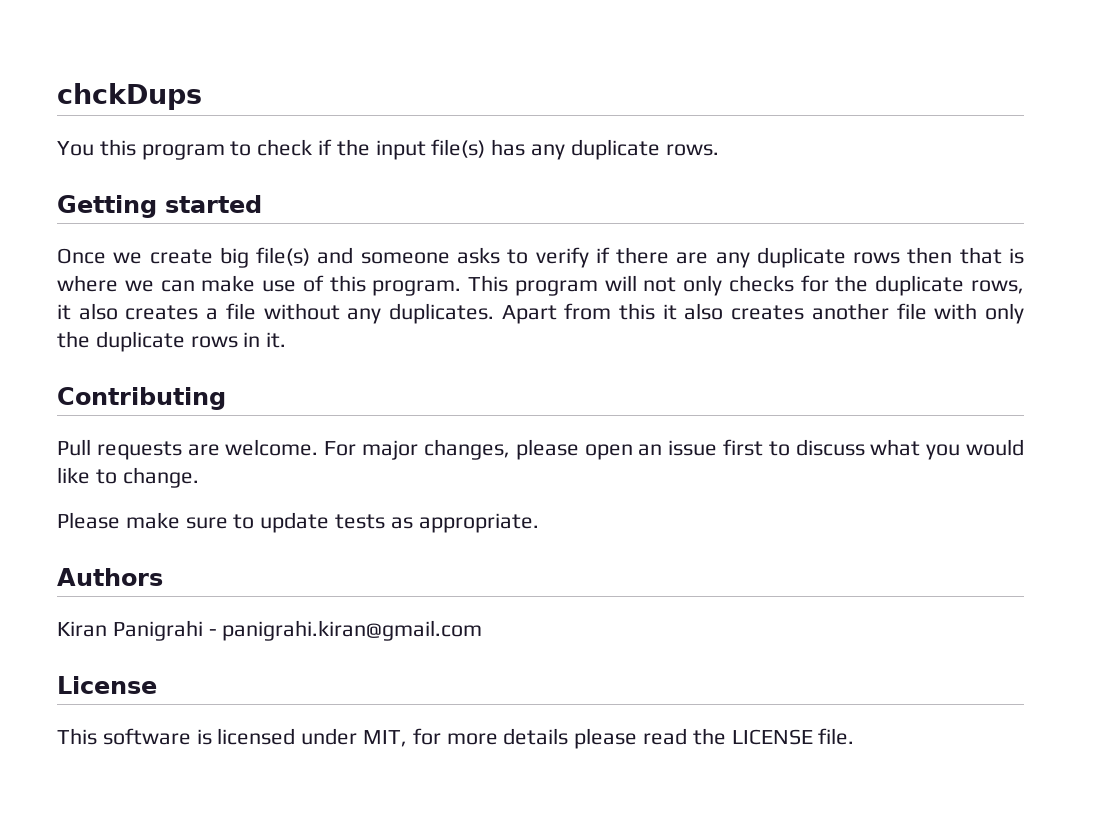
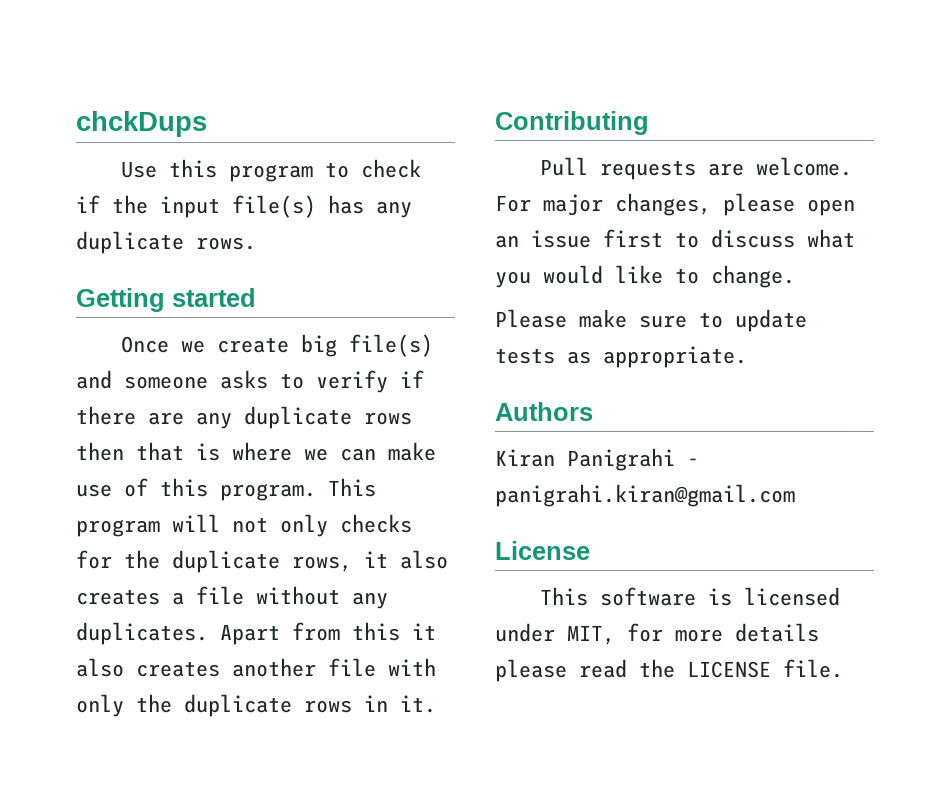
[57,141,94,156] You -> [120,161,157,178] Use

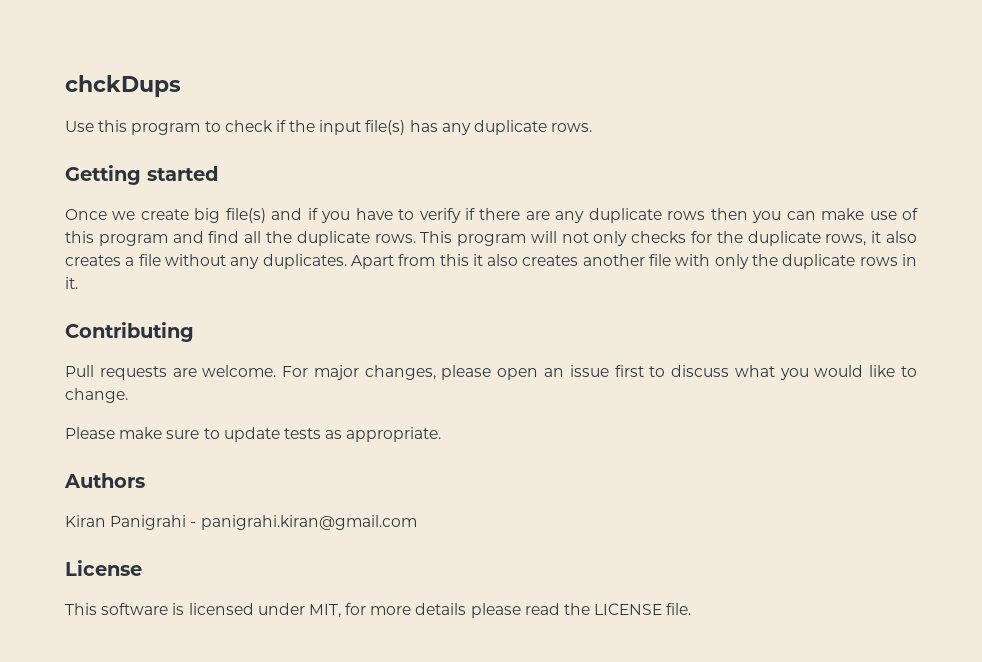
[124,370,268,389] someone asks -> [307,208,393,223] if you have
[136,442,328,461] that is where we -> [752,211,782,223] you
[220,483,316,501] program. -> [98,231,416,246] program and find all the duplicate rows.

